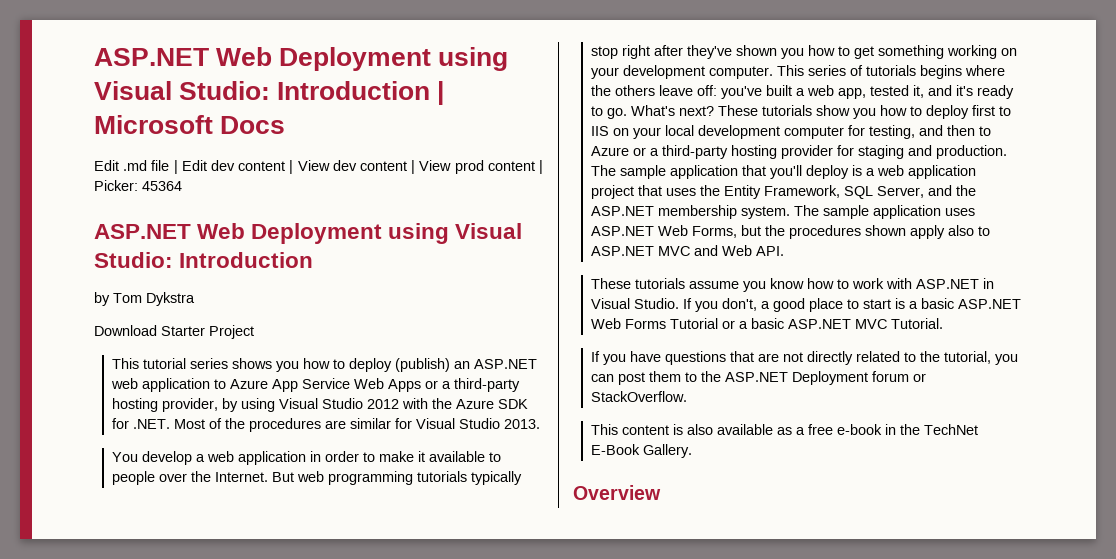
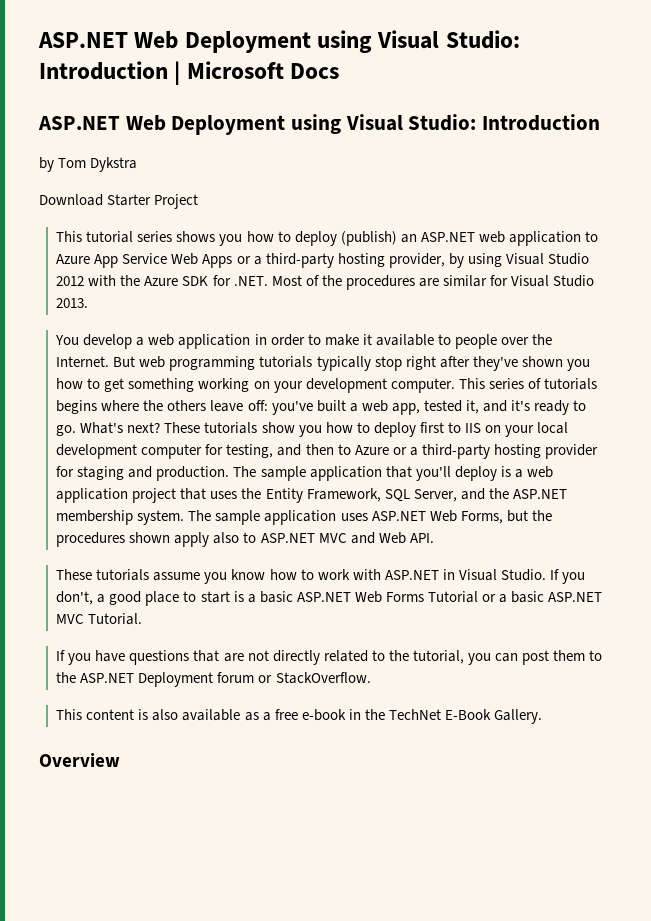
[94,160,543,174] [94,180,182,191] // Edit .md file | Edit dev content | View dev content | View prod content | Picker: 45364 -> (340, 71) none

